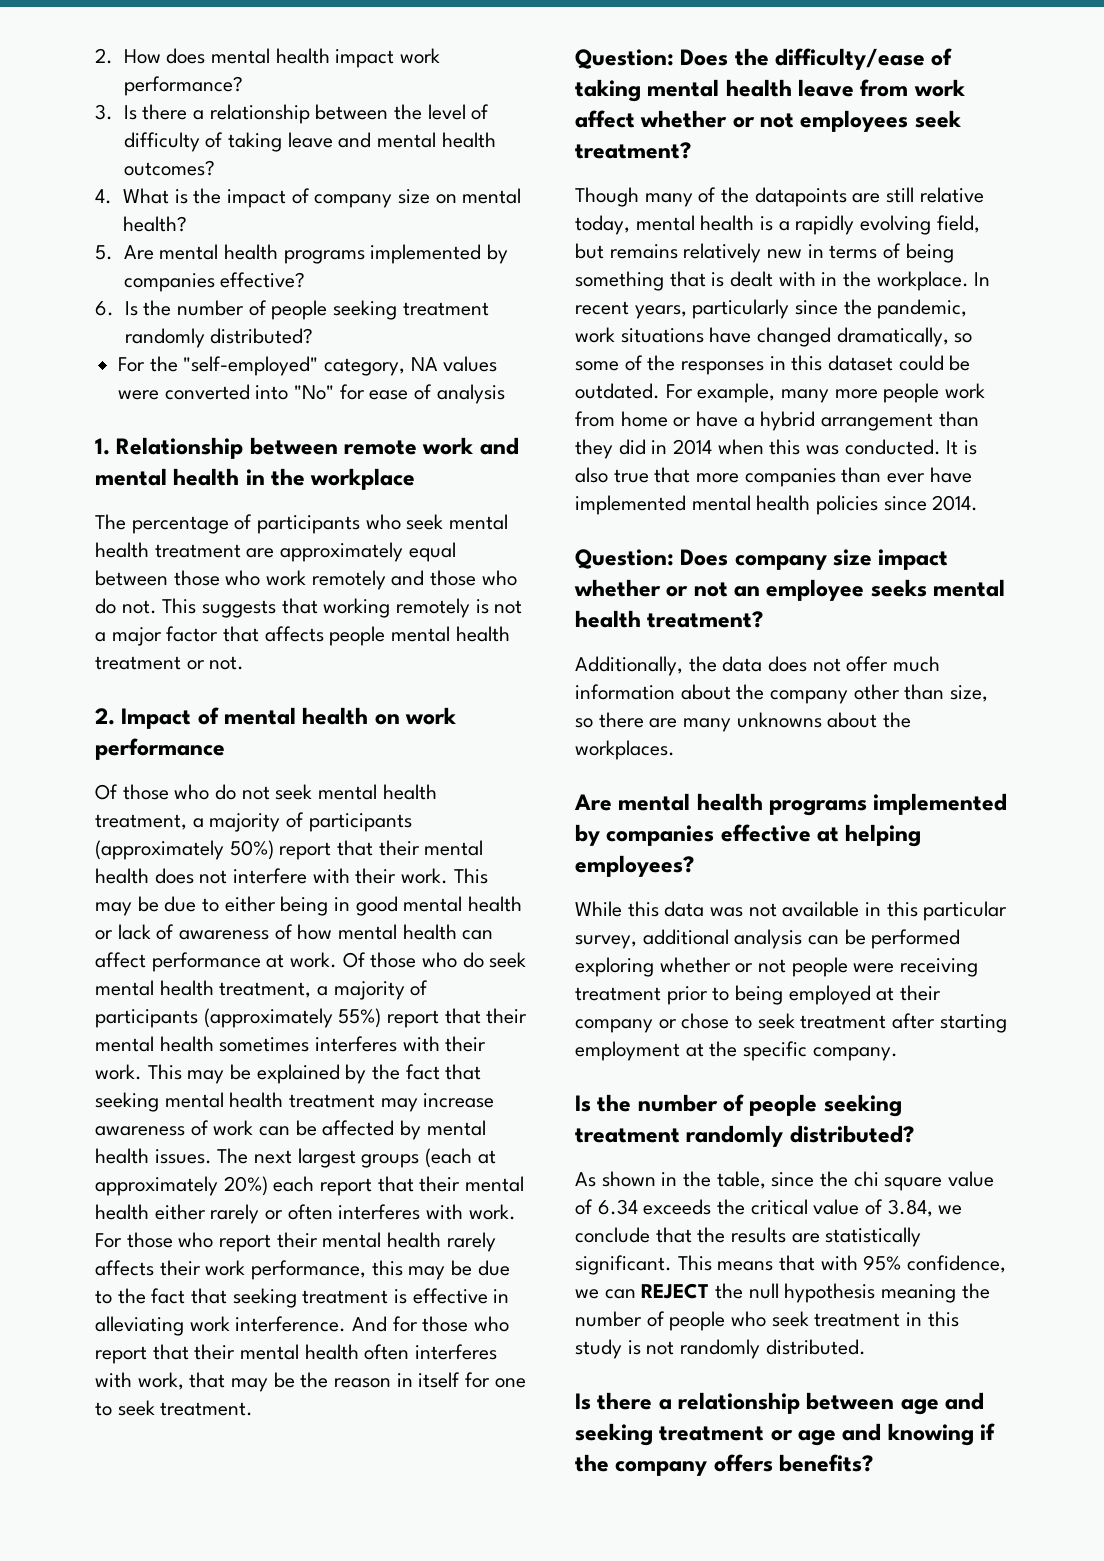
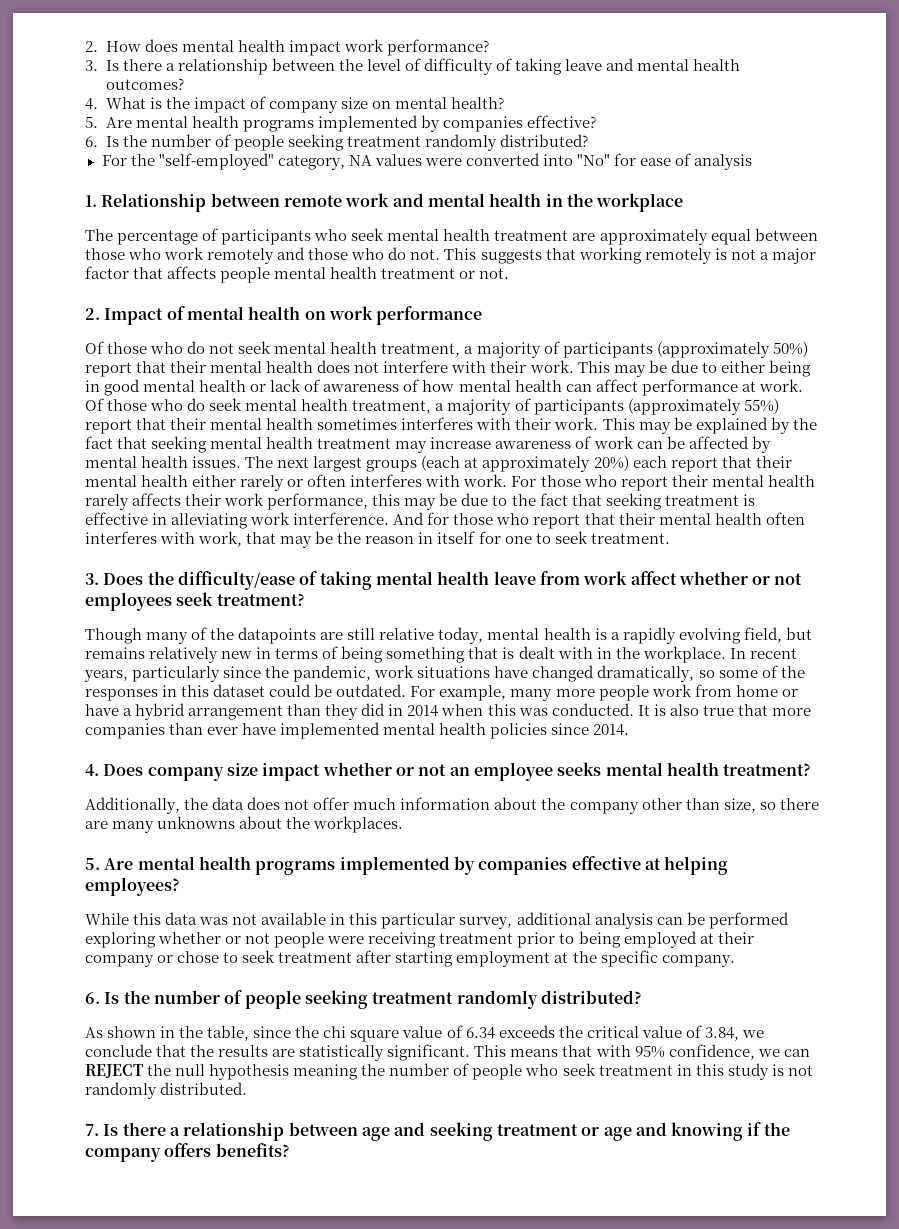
[575,49,674,69] Question: -> [85,573,99,585] 3.
[575,549,674,569] Question: -> [85,764,99,776] 4.
(675, 750) none -> [85,858,100,870] 5.
(898, 1054) none -> [85,992,100,1004] 6.
(866, 1347) none -> [85,1124,99,1136] 7.

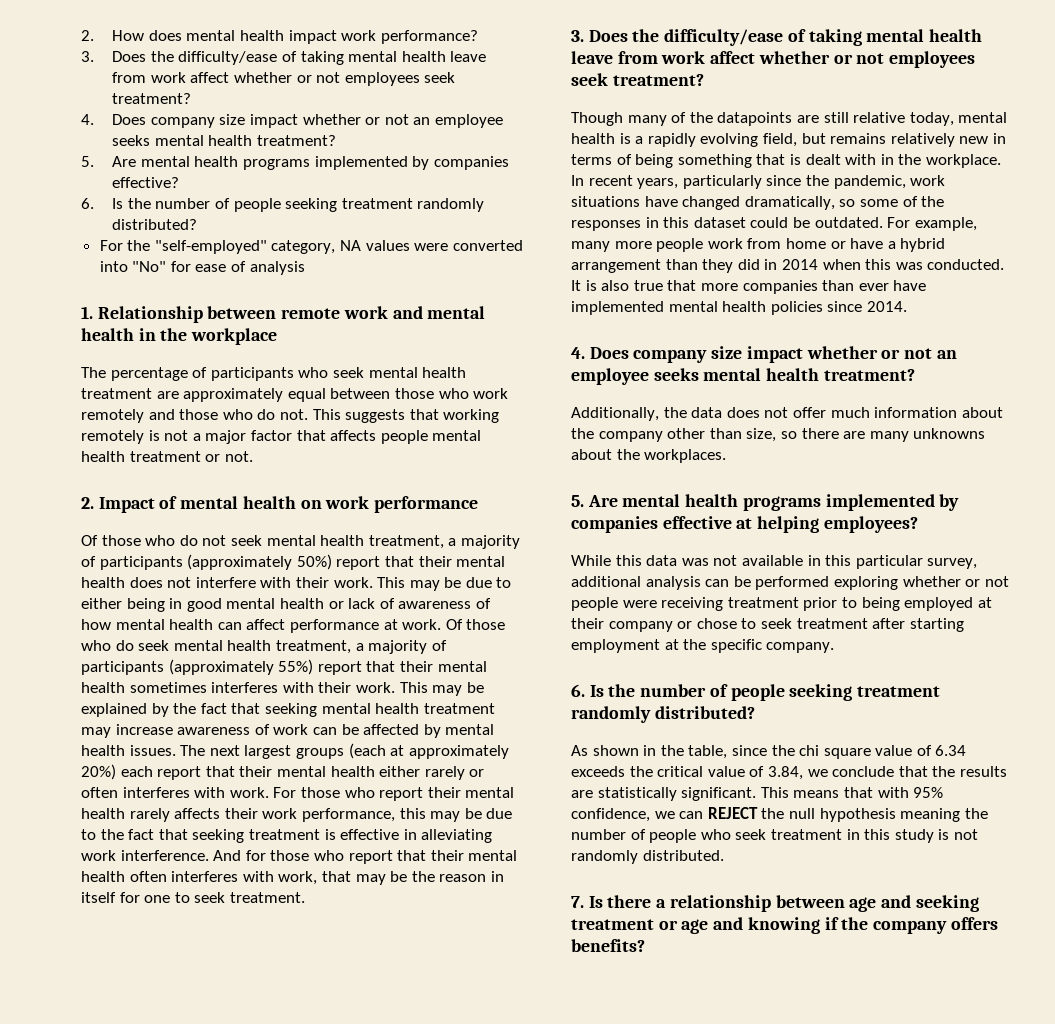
[105,58,741,75] [105,78,184,90] [85,96,504,113] Is there a relationship between the level of difficulty of taking leave and mental health outcomes? // 4. What is the impact of company size on mental health? -> [112,51,487,65] [112,72,456,86] [112,93,192,104] [81,114,504,128] [112,135,337,146] Does the difficulty/ease of taking mental health leave from work affect whether or not employees seek treatment? // 4. Does company size impact whether or not an employee seeks mental health treatment?

